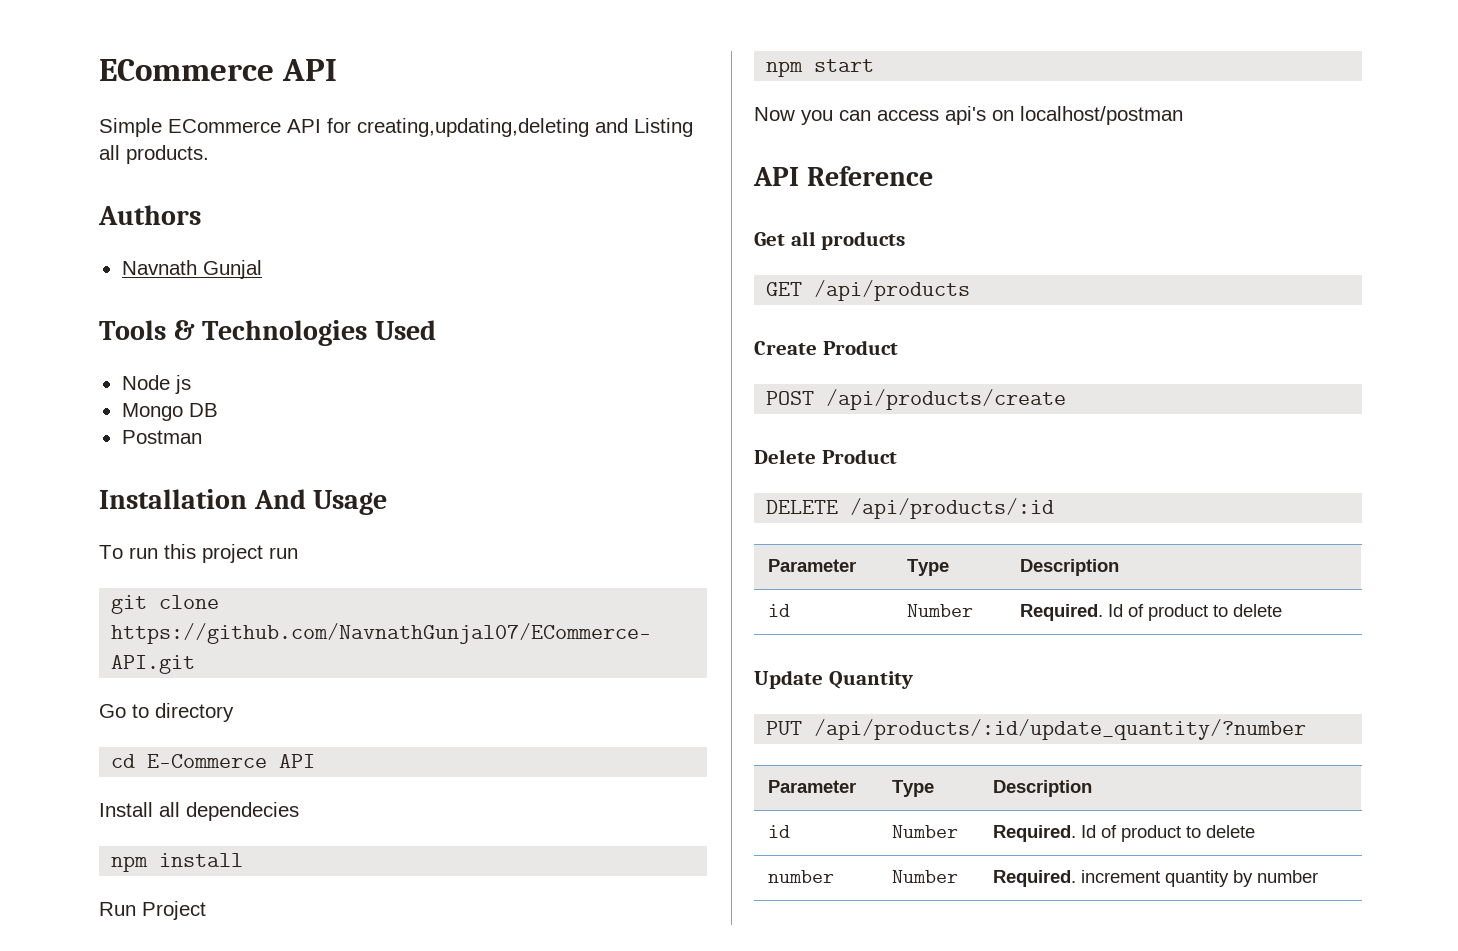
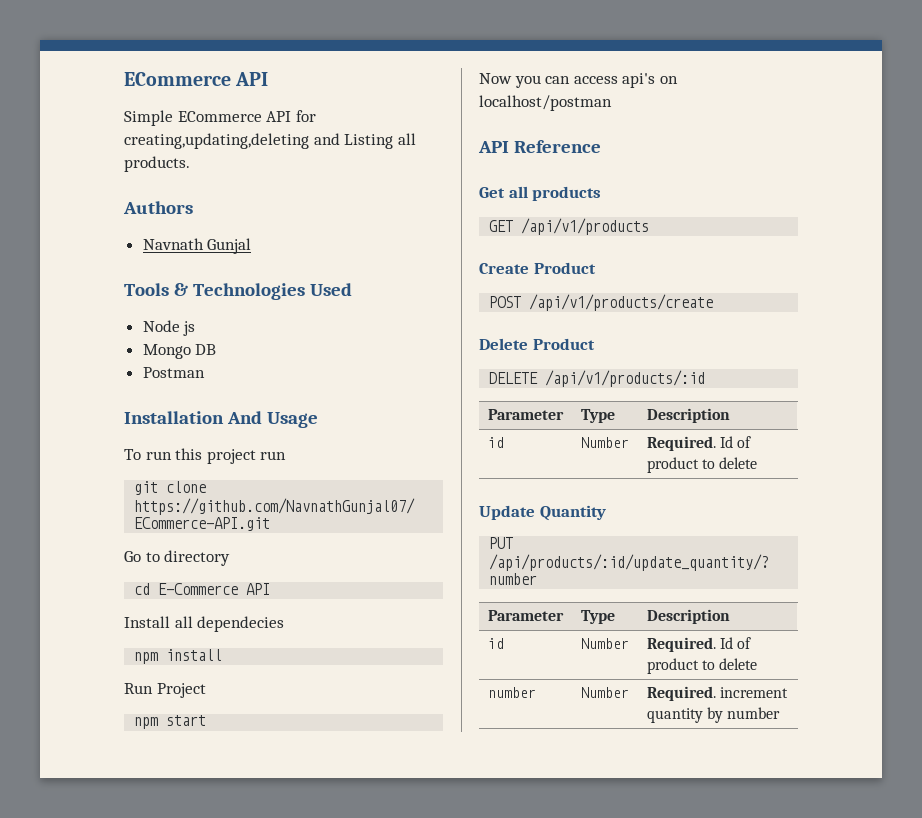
[814,280,971,301] /api/products -> [521,218,650,235] /api/v1/products
[826,389,1067,410] /api/products/create -> [529,294,714,311] /api/v1/products/create
[850,498,1055,519] /api/products/:id -> [545,370,706,387] /api/v1/products/:id

